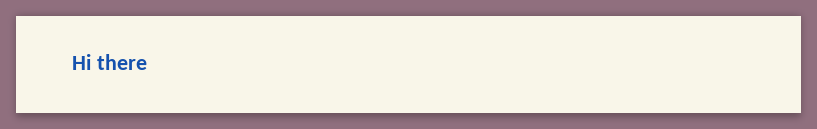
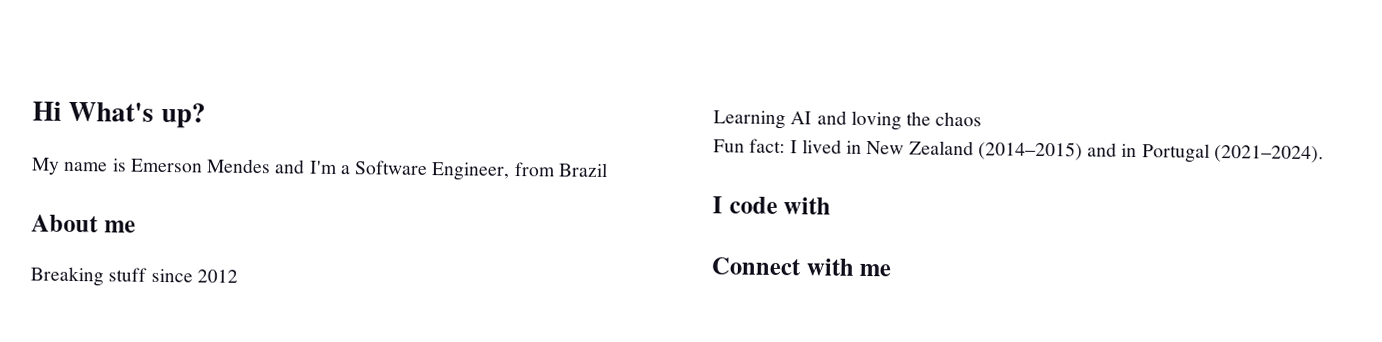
[96,54,147,70] there -> [68,101,206,129] [31,157,608,181] [31,214,136,233] [30,266,238,287] [713,110,983,131] [713,138,1324,164] [712,196,832,215] [711,257,892,277] What's up? // My name is Emerson Mendes and I'm a Software Engineer, from Brazil // About me // Breaking stuff since 2012 // Learning AI and loving the chaos // Fun fact: I lived in New Zealand (2014–2015) and in Portugal (2021–2024). // I code with // Connect with me

